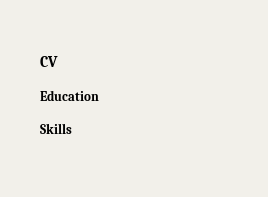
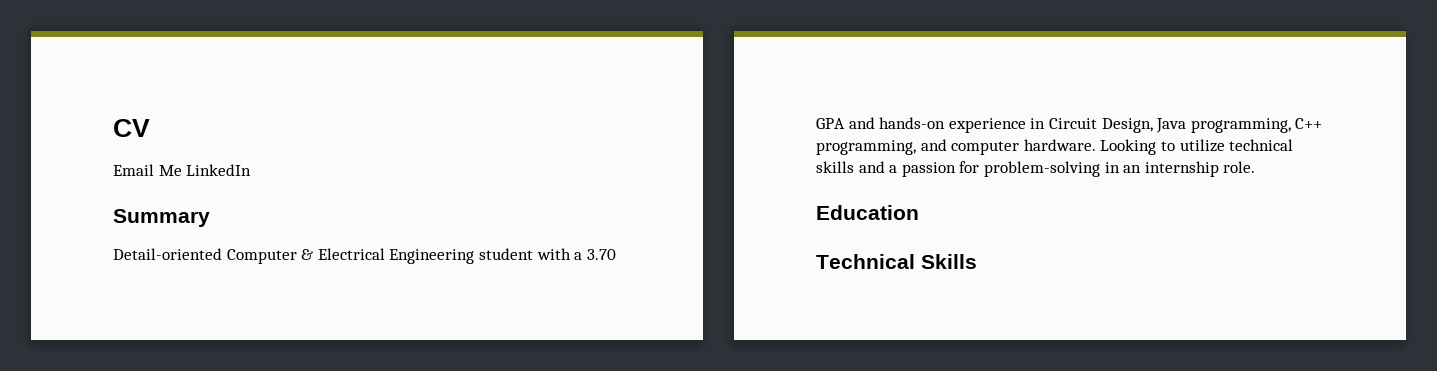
(58, 61) none -> [113,164,252,176] [113,209,210,227] [113,248,616,264] [816,117,1323,133] [816,139,1294,155] [816,161,1256,177] // Email Me LinkedIn // Summary // Detail-oriented Computer & Electrical Engineering student with a 3.70 GPA and hands-on experience in Circuit Design, Java programming, C++ programming, and computer hardware. Looking to utilize technical skills and a passion for problem-solving in an internship role.
(99, 95) none -> [816,254,915,269] Technical

